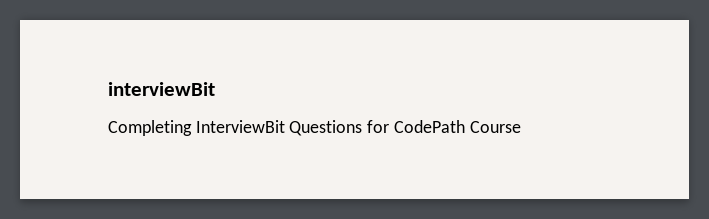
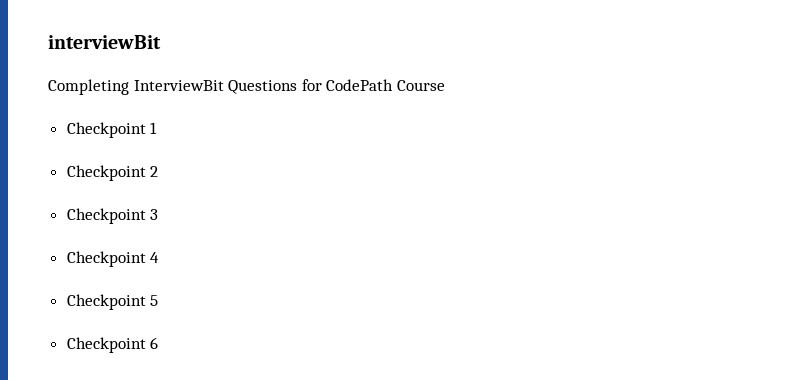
(521, 127) none -> [66,122,158,138] [66,165,159,181] [66,208,159,224] [66,251,160,267] [66,294,159,310] [66,337,159,353] // Checkpoint 1 // Checkpoint 2 // Checkpoint 3 // Checkpoint 4 // Checkpoint 5 // Checkpoint 6

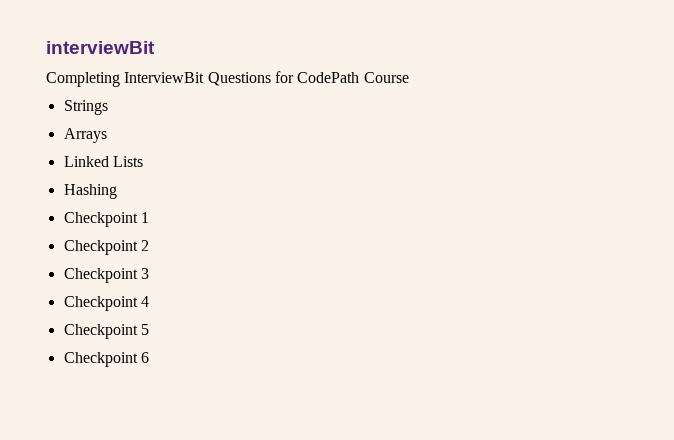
(445, 85) none -> [63,100,108,115] [63,128,107,143] [63,156,143,167] [63,184,117,199] // Strings // Arrays // Linked Lists // Hashing

